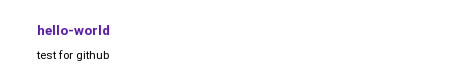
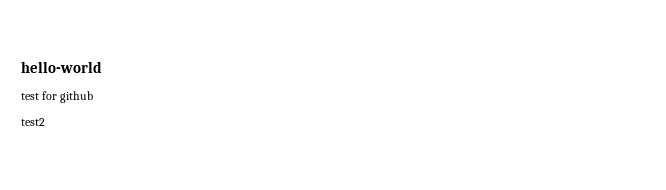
(110, 56) none -> [21,118,45,126] // test2

